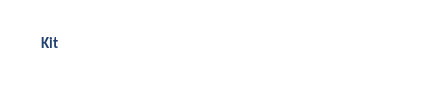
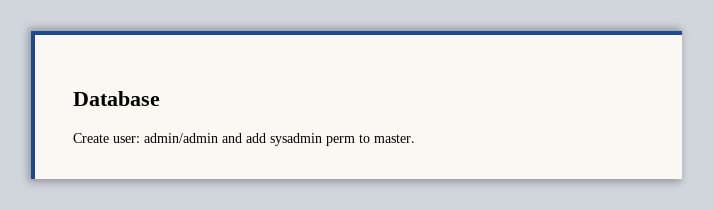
[41,37,58,48] Kit -> [73,91,160,106] [73,133,415,146] Database // Create user: admin/admin and add sysadmin perm to master.

